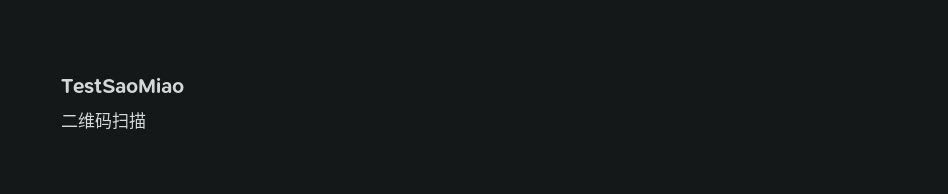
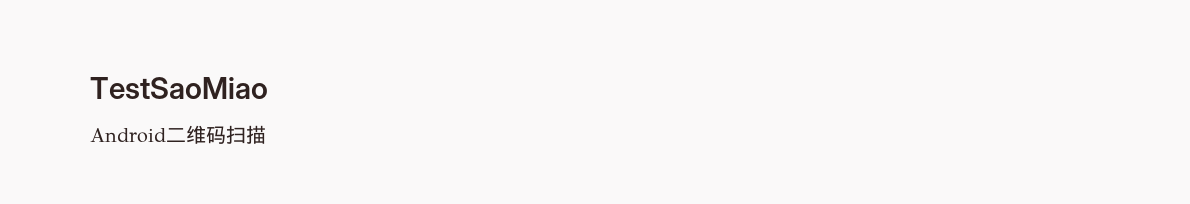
(184, 85) none -> [90,128,166,143] Android

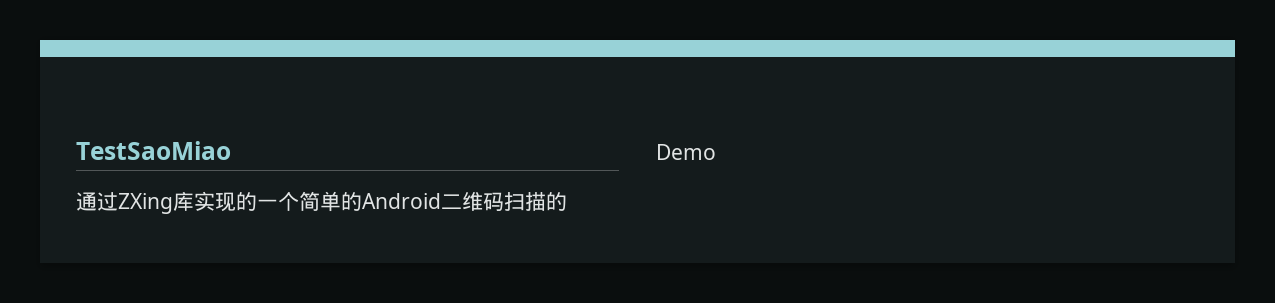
(268, 88) none -> [76,191,362,214] 通过ZXing库实现的一个简单的
(266, 134) none -> [546,192,567,211] [656,144,716,160] 的Demo

